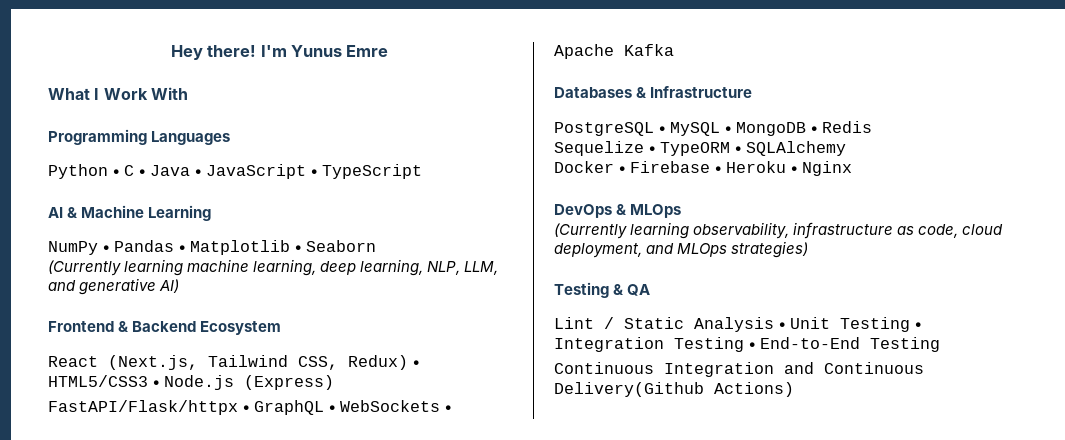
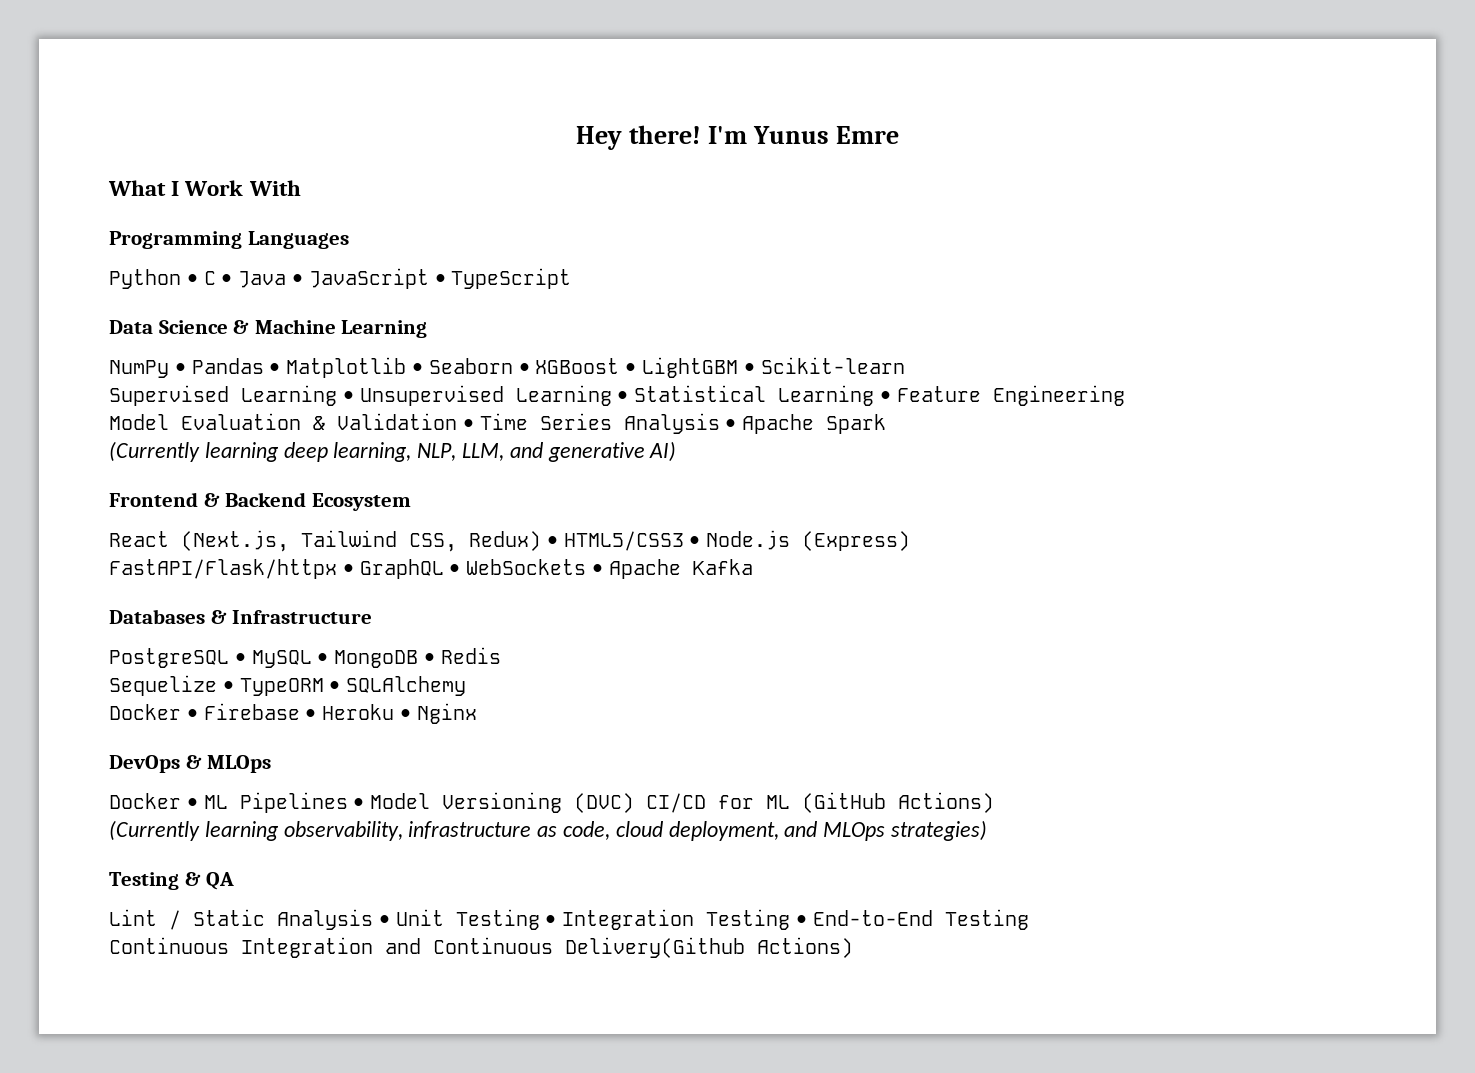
[48,207,63,218] AI -> [109,320,228,334] Data Science
[48,259,317,276] // (Currently learning machine learning, -> [518,357,905,378] [109,385,1125,406] [109,413,887,434] [109,441,279,462] • XGBoost • LightGBM • Scikit-learn // Supervised Learning • Unsupervised Learning • Statistical Learning • Feature Engineering // Model Evaluation & Validation • Time Series Analysis • Apache Spark // (Currently learning
(682, 211) none -> [109,792,995,813] // Docker • ML Pipelines • Model Versioning (DVC) CI/CD for ML (GitHub Actions)

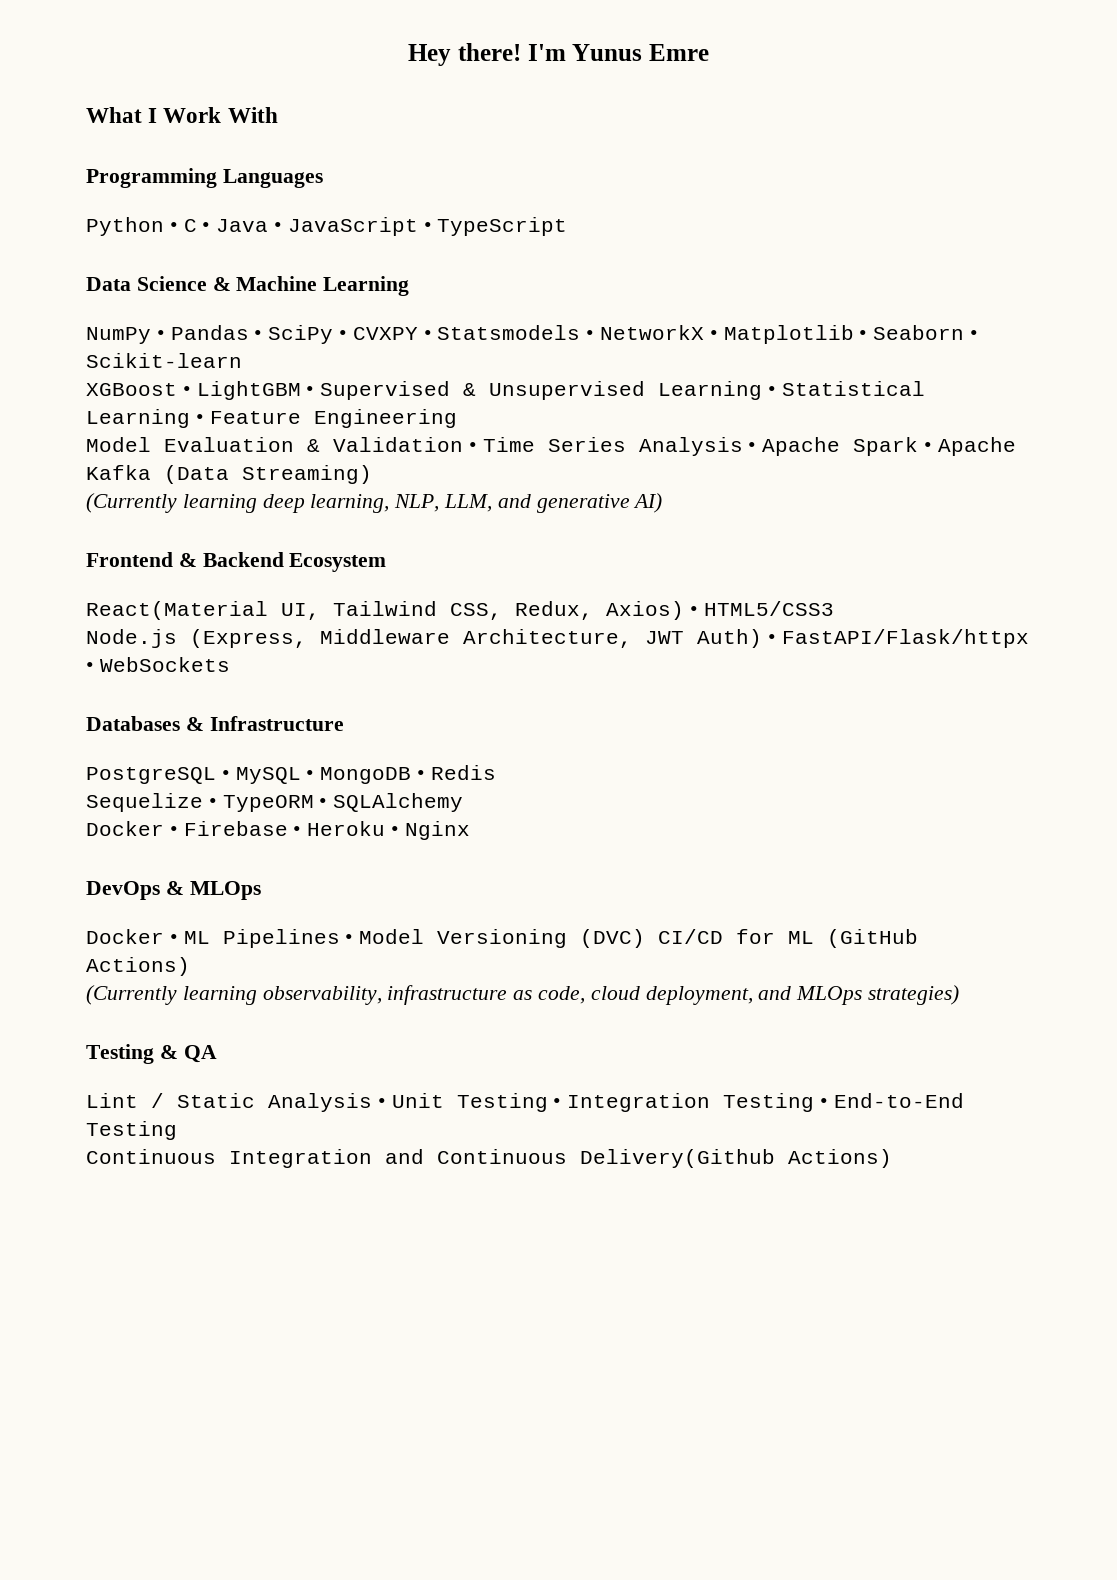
(281, 368) none -> [268,325,718,344] SciPy • CVXPY • Statsmodels • NetworkX •
(530, 368) none -> [86,353,242,368] Scikit-learn //
[760,357,905,374] [109,385,354,406] Scikit-learn // Supervised Learning • -> [320,381,477,400] Supervised &
(887, 424) none -> [924,437,1016,456] [86,465,372,484] • Apache Kafka (Data Streaming)
[109,530,911,552] [109,559,753,579] React (Next.js, Tailwind CSS, Redux) • HTML5/CSS3 • Node.js (Express) // FastAPI/Flask/httpx • GraphQL • WebSockets • Apache Kafka -> [86,601,834,620] [86,629,1029,648] [86,657,230,672] React(Material UI, Tailwind CSS, Redux, Axios) • HTML5/CSS3 // Node.js (Express, Middleware Architecture, JWT Auth) • FastAPI/Flask/httpx • WebSockets

